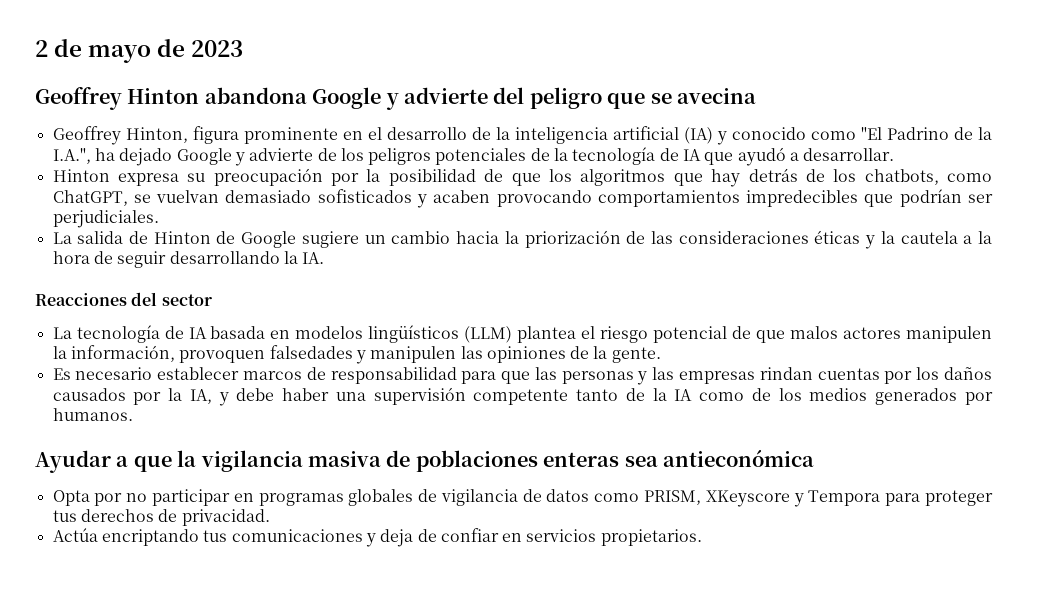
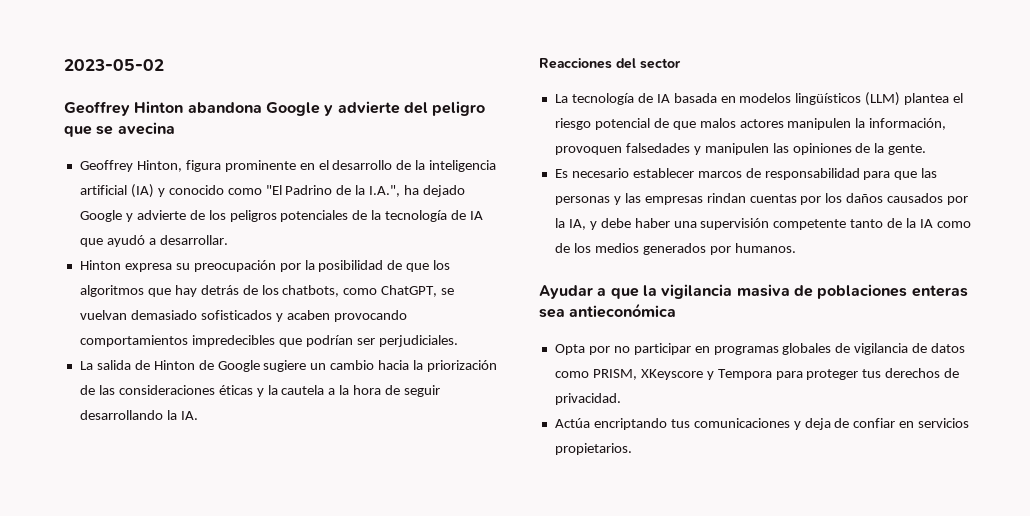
[35,39,244,63] 2 de mayo de 2023 -> [64,59,164,71] 2023-05-02

